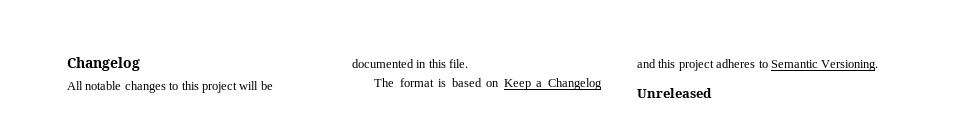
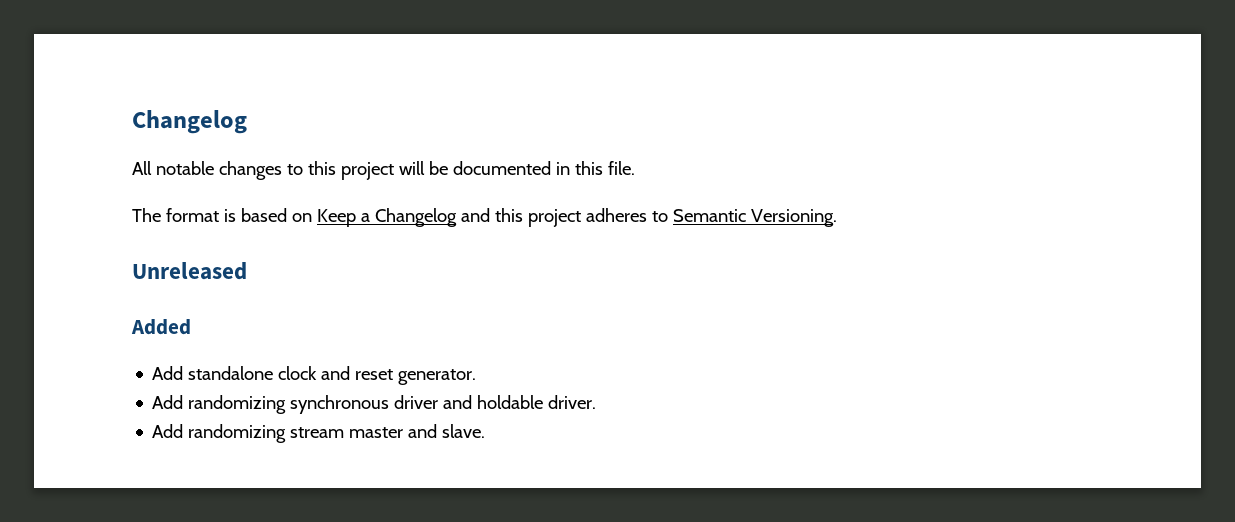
(712, 93) none -> [131,319,191,335] [152,366,477,385] [152,395,597,414] [152,424,486,443] // Added // Add standalone clock and reset generator. // Add randomizing synchronous driver and holdable driver. // Add randomizing stream master and slave.

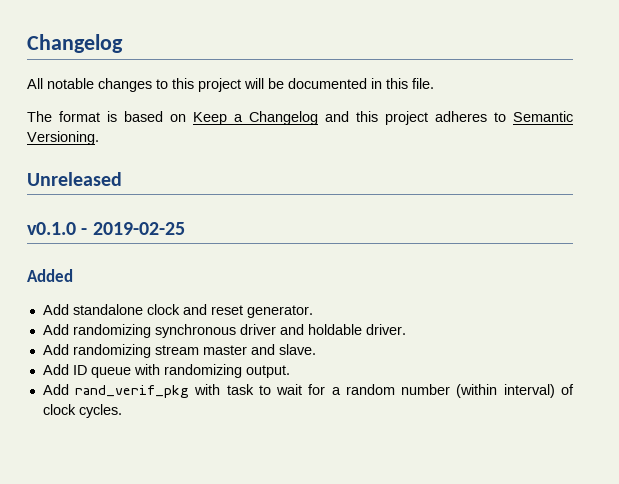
(247, 271) none -> [27,222,185,235] // v0.1.0 - 2019-02-25
(486, 431) none -> [42,364,290,378] [42,384,574,398] [42,404,122,418] // Add ID queue with randomizing output. // Add rand_verif_pkg with task to wait for a random number (within interval) of clock cycles.

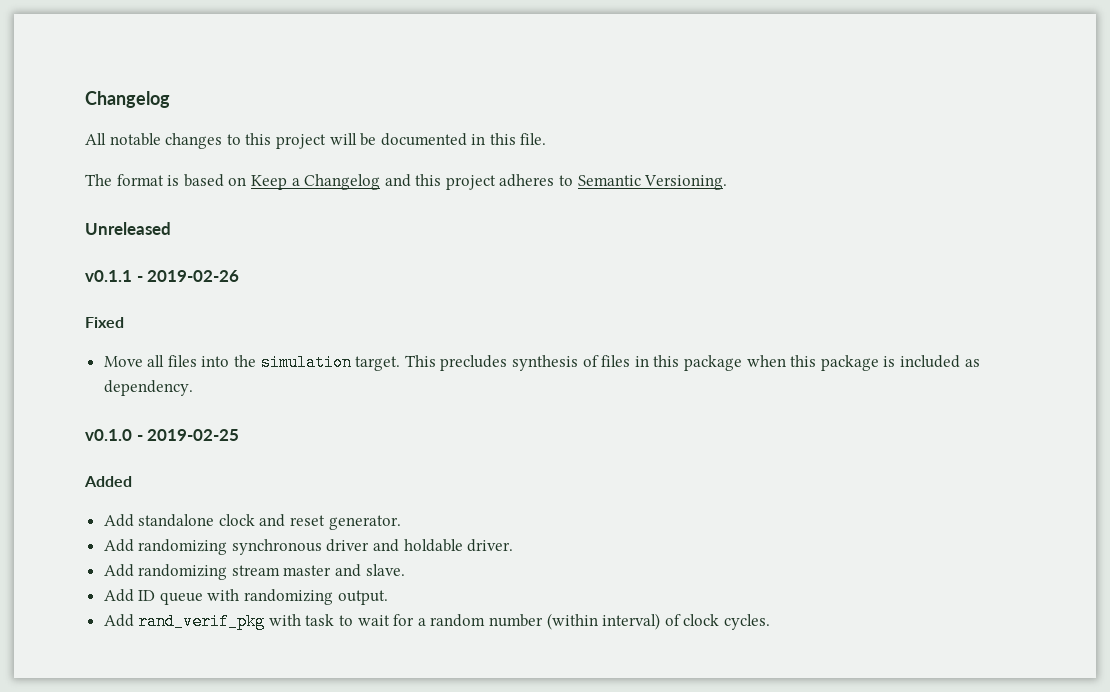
(122, 179) none -> [85,270,240,282] [85,317,124,328] [103,354,980,371] [103,380,193,396] // v0.1.1 - 2019-02-26 // Fixed // Move all files into the simulation target. This precludes synthesis of files in this package when this package is included as dependency.

